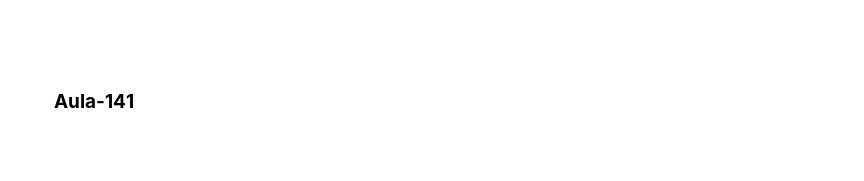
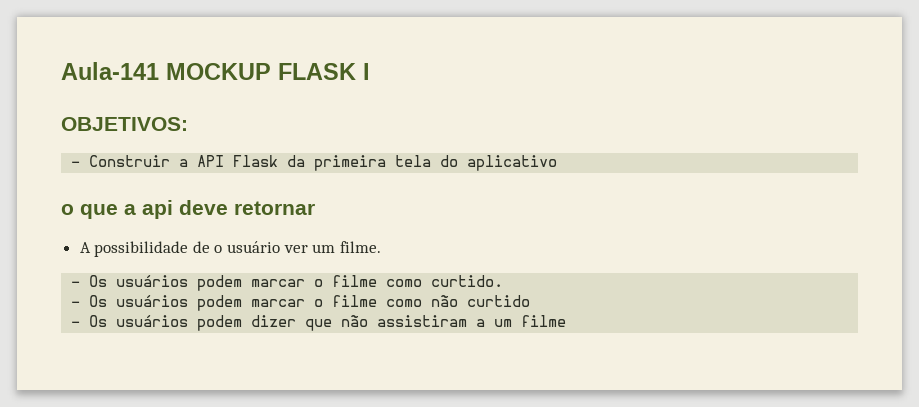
(134, 101) none -> [166,63,370,80] [61,117,188,131] [71,155,558,171] [61,200,315,219] [79,241,381,257] [71,275,504,291] [71,295,531,311] [71,315,567,331] MOCKUP FLASK I // OBJETIVOS: // - Construir a API Flask da primeira tela do aplicativo // o que a api deve retornar // A possibilidade de o usuário ver um filme. // - Os usuários podem marcar o filme como curtido. // - Os usuários podem marcar o filme como não curtido // - Os usuários podem dizer que não assistiram a um filme

